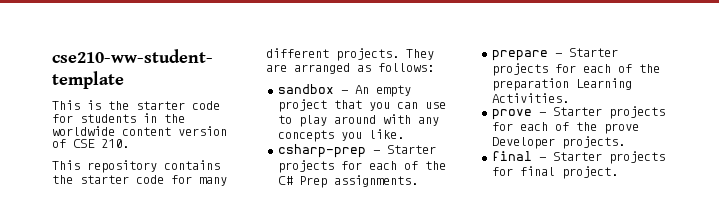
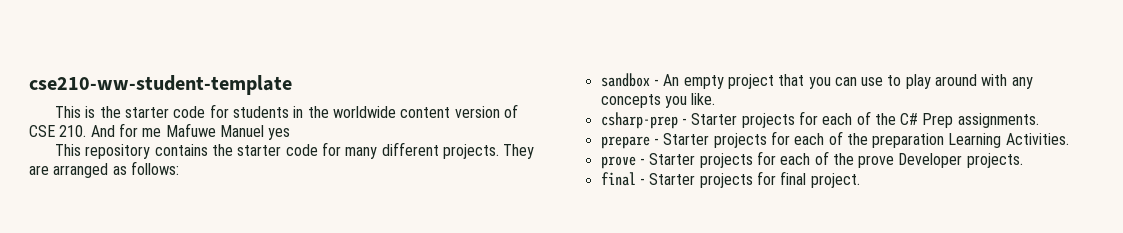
(129, 143) none -> [90,123,291,140] And for me Mafuwe Manuel yes

